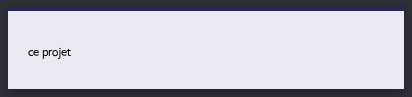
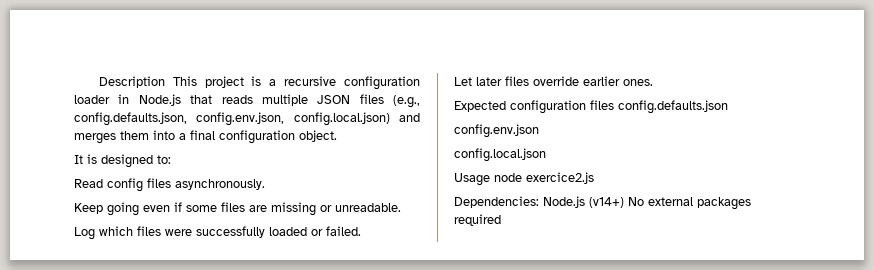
[28,47,71,60] ce projet -> [98,76,420,90] [74,94,420,108] [74,112,420,126] [74,130,337,144] [74,154,171,168] [74,178,265,192] [74,202,401,216] [74,226,361,240] [454,76,653,86] [454,100,728,114] [454,124,539,138] [454,148,546,162] [454,172,594,186] [454,196,751,210] [454,214,501,226] Description This project is a recursive configuration loader in Node.js that reads multiple JSON files (e.g., config.defaults.json, config.env.json, config.local.json) and merges them into a final configuration object. // It is designed to: // Read config files asynchronously. // Keep going even if some files are missing or unreadable. // Log which files were successfully loaded or failed. // Let later files override earlier ones. // Expected configuration files config.defaults.json // config.env.json // config.local.json // Usage node exercice2.js // Dependencies: Node.js (v14+) No external packages required

